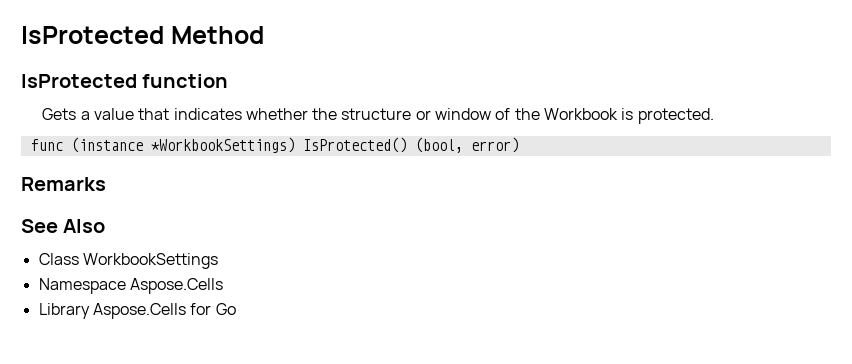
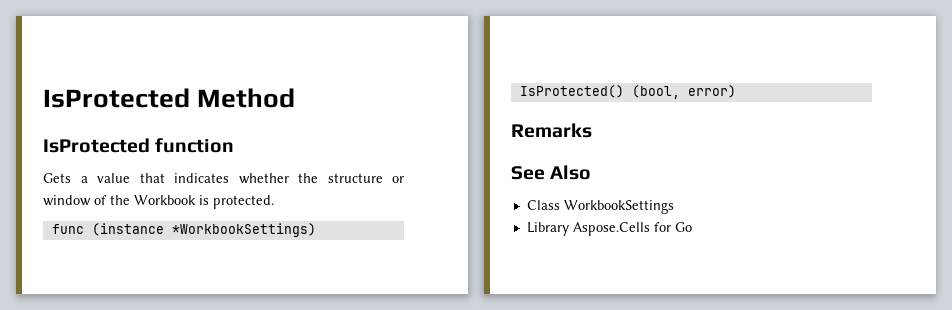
[38,278,223,294] // Namespace Aspose.Cells -> (674, 207) none

